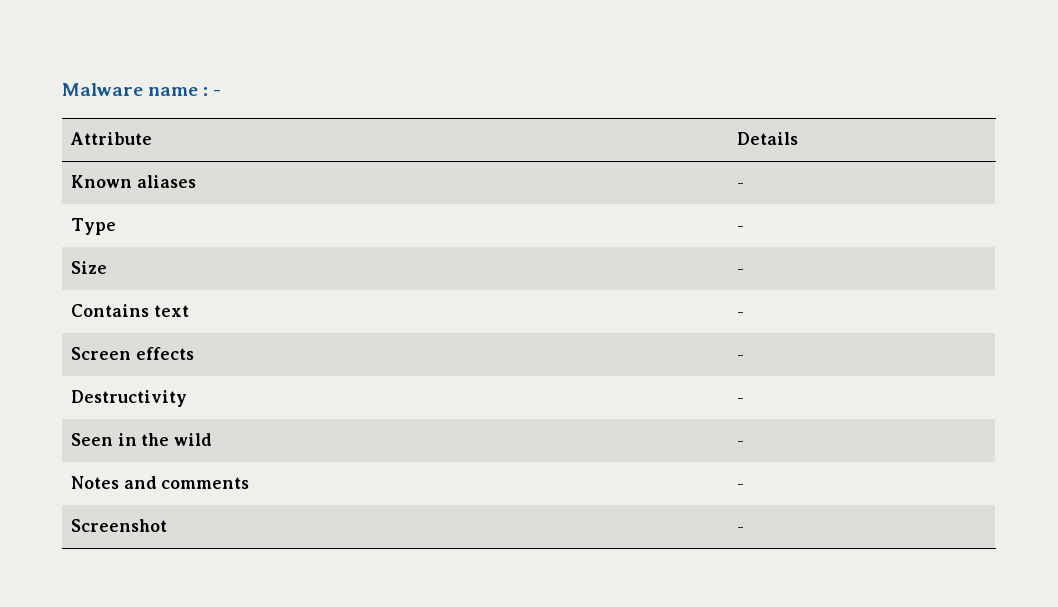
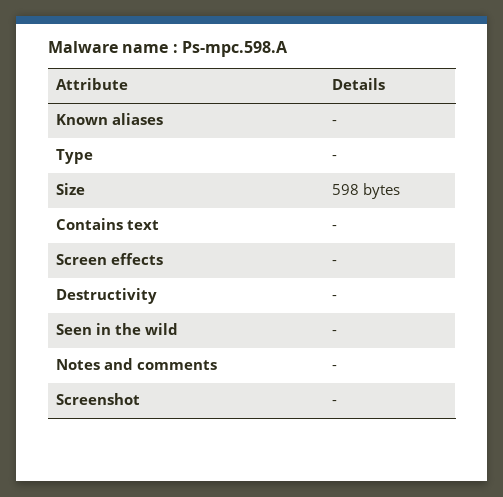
[213,89,222,96] - -> [181,41,288,57] Ps-mpc.598.A
[736,269,744,274] - -> [332,183,401,199] 598 bytes

